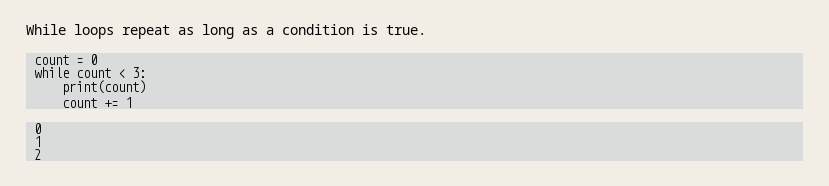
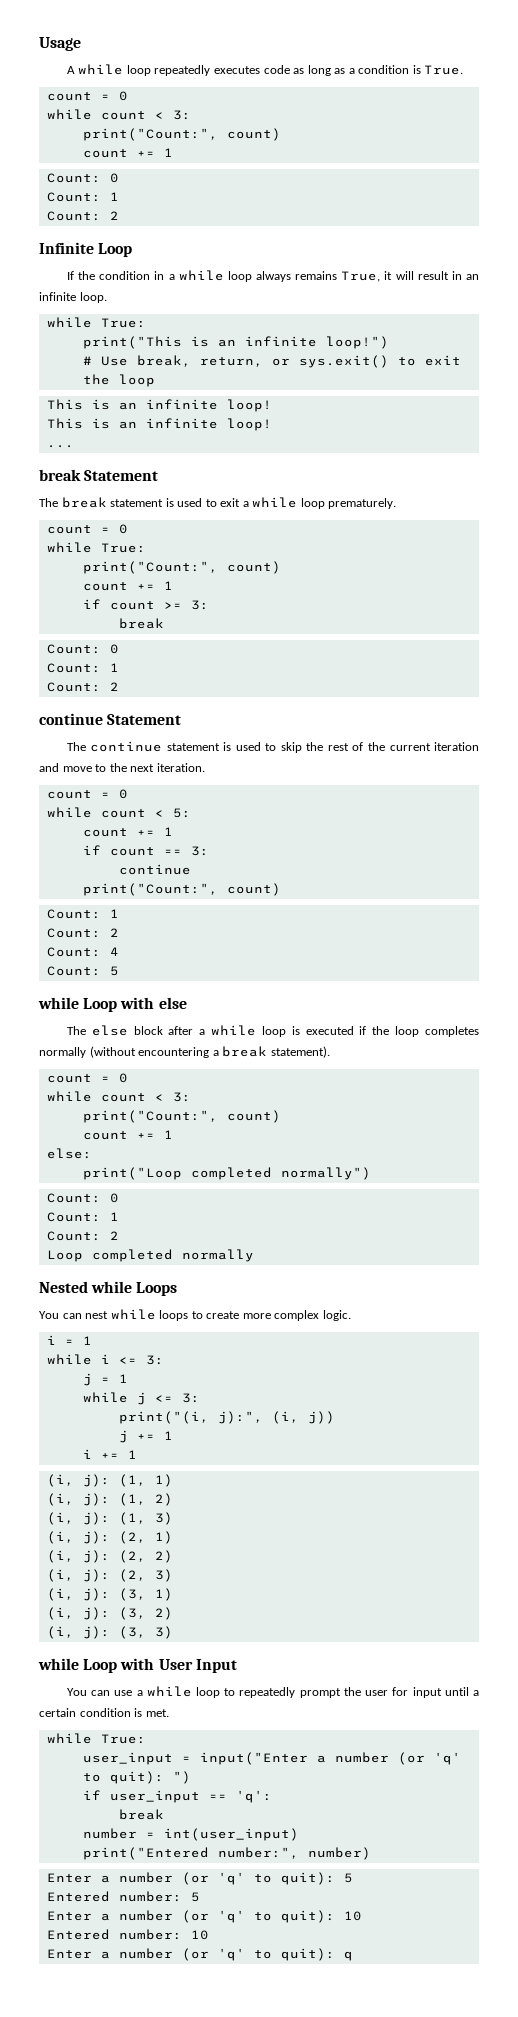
[26,24,170,39] While loops repeat -> [39,37,81,51] [66,64,290,76] Usage // A while loop repeatedly executes code
[386,25,426,35] [34,54,98,65] [34,67,147,78] [62,80,147,95] [62,97,133,108] [34,123,42,134] [34,136,42,147] [34,149,42,160] true. // count = 0 // while count < 3: // print(count) // count += 1 // 0 // 1 // 2 -> [424,65,464,75] [46,91,128,101] [46,109,191,120] [82,128,281,141] [82,148,173,158] [46,173,119,183] [46,192,119,202] [46,211,119,221] [39,242,133,257] [66,270,480,282] [39,292,107,303] [46,317,146,328] [82,336,389,349] [82,355,461,368] [82,374,155,387] [46,399,272,412] [46,418,272,431] [46,445,74,448] [39,469,159,481] [39,497,397,509] [46,524,128,534] [46,542,146,553] [82,561,281,574] [82,581,173,591] [82,599,209,610] [118,618,164,629] [46,644,119,654] [46,663,119,673] [46,682,119,692] [39,713,182,725] [66,741,479,753] [39,763,205,772] [46,789,128,799] [46,807,191,818] [82,827,173,837] [82,845,209,856] [118,864,191,875] [82,883,281,896] [46,909,119,919] [46,928,119,938] [46,947,119,957] [46,966,119,976] [38,997,187,1012] [66,1025,479,1037] [39,1046,330,1058] [46,1073,128,1083] [46,1091,191,1102] [82,1110,281,1123] [82,1130,173,1140] [46,1148,92,1159] [82,1167,371,1180] [46,1193,119,1203] [46,1212,119,1222] [46,1231,119,1241] [46,1249,254,1262] [39,1281,178,1296] [39,1309,351,1321] [46,1335,92,1345] [46,1354,164,1365] [82,1373,128,1386] [82,1392,200,1405] [118,1411,335,1424] [118,1430,173,1443] [82,1449,137,1459] [46,1474,173,1487] [46,1493,173,1506] [46,1512,173,1525] [46,1531,173,1544] [46,1550,173,1563] [46,1569,173,1582] [46,1588,173,1601] [46,1607,173,1620] [46,1626,173,1639] [38,1658,237,1673] [66,1686,479,1698] [39,1708,169,1717] [46,1733,146,1744] [82,1752,461,1765] [82,1771,191,1784] [82,1790,272,1803] [118,1809,164,1820] [82,1828,299,1841] [82,1847,371,1860] [46,1872,353,1885] [46,1891,200,1902] [46,1910,362,1923] [46,1929,209,1940] [46,1948,353,1961] True. // count = 0 // while count < 3: // print("Count:", count) // count += 1 // Count: 0 // Count: 1 // Count: 2 // Infinite Loop // If the condition in a while loop always remains True, it will result in an infinite loop. // while True: // print("This is an infinite loop!") // # Use break, return, or sys.exit() to exit the loop // This is an infinite loop! // This is an infinite loop! // ... // break Statement // The break statement is used to exit a while loop prematurely. // count = 0 // while True: // print("Count:", count) // count += 1 // if count >= 3: // break // Count: 0 // Count: 1 // Count: 2 // continue Statement // The continue statement is used to skip the rest of the current iteration and move to the next iteration. // count = 0 // while count < 5: // count += 1 // if count == 3: // continue // print("Count:", count) // Count: 1 // Count: 2 // Count: 4 // Count: 5 // while Loop with else // The else block after a while loop is executed if the loop completes normally (without encountering a break statement). // count = 0 // while count < 3: // print("Count:", count) // count += 1 // else: // print("Loop completed normally") // Count: 0 // Count: 1 // Count: 2 // Loop completed normally // Nested while Loops // You can nest while loops to create more complex logic. // i = 1 // while i <= 3: // j = 1 // while j <= 3: // print("(i, j):", (i, j)) // j += 1 // i += 1 // (i, j): (1, 1) // (i, j): (1, 2) // (i, j): (1, 3) // (i, j): (2, 1) // (i, j): (2, 2) // (i, j): (2, 3) // (i, j): (3, 1) // (i, j): (3, 2) // (i, j): (3, 3) // while Loop with User Input // You can use a while loop to repeatedly prompt the user for input until a certain condition is met. // while True: // user_input = input("Enter a number (or 'q' to quit): ") // if user_input == 'q': // break // number = int(user_input) // print("Entered number:", number) // Enter a number (or 'q' to quit): 5 // Entered number: 5 // Enter a number (or 'q' to quit): 10 // Entered number: 10 // Enter a number (or 'q' to quit): q

